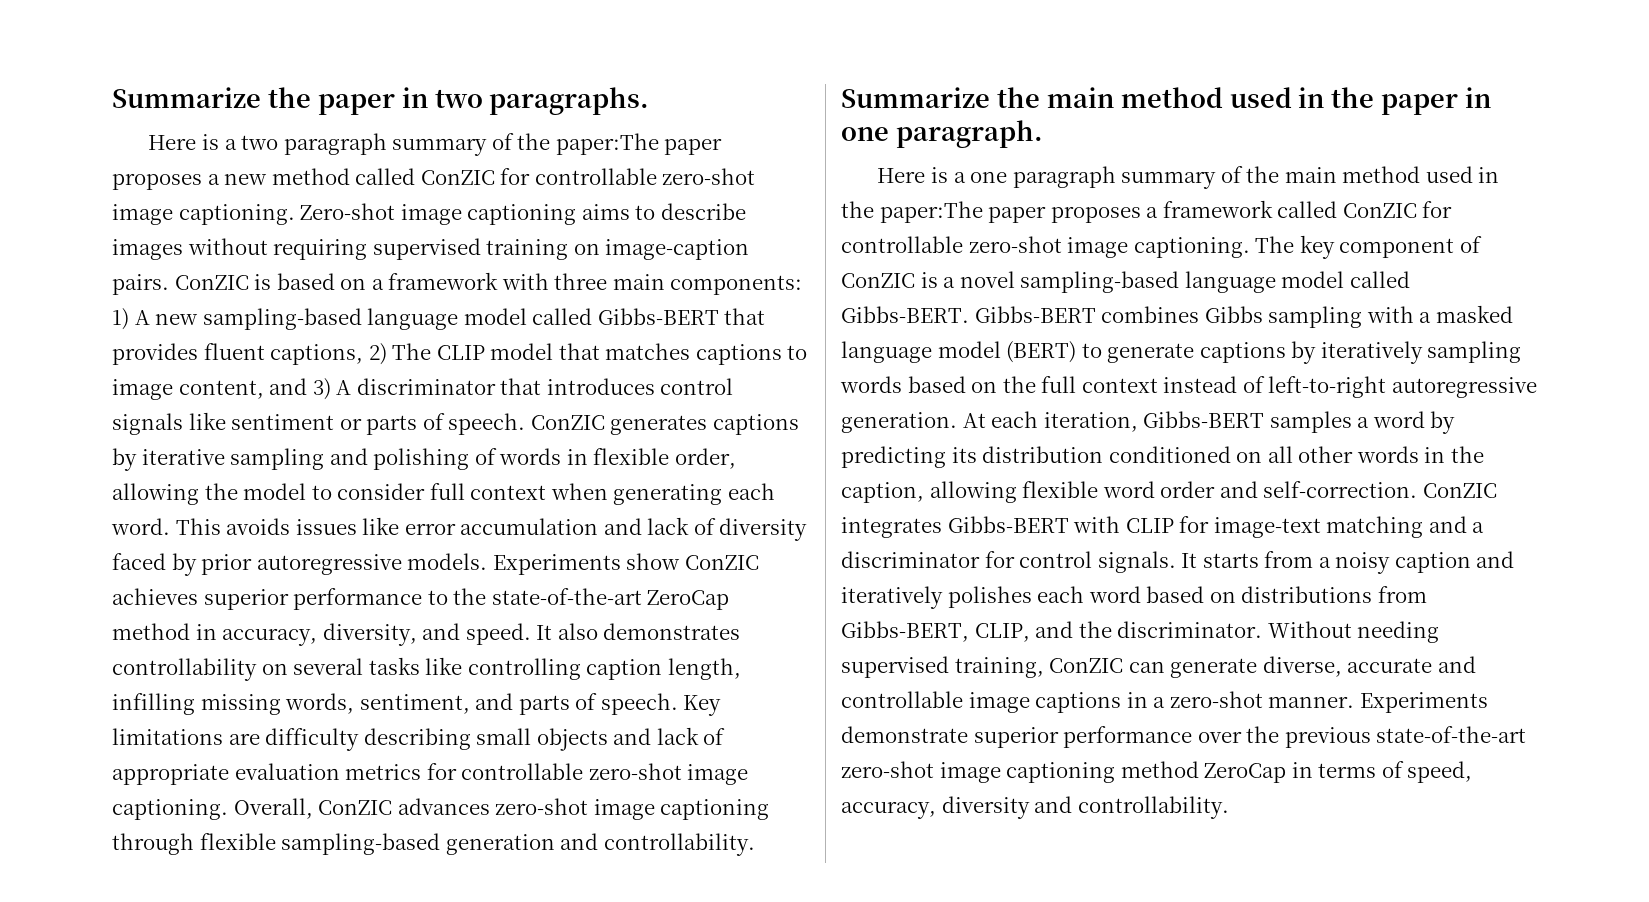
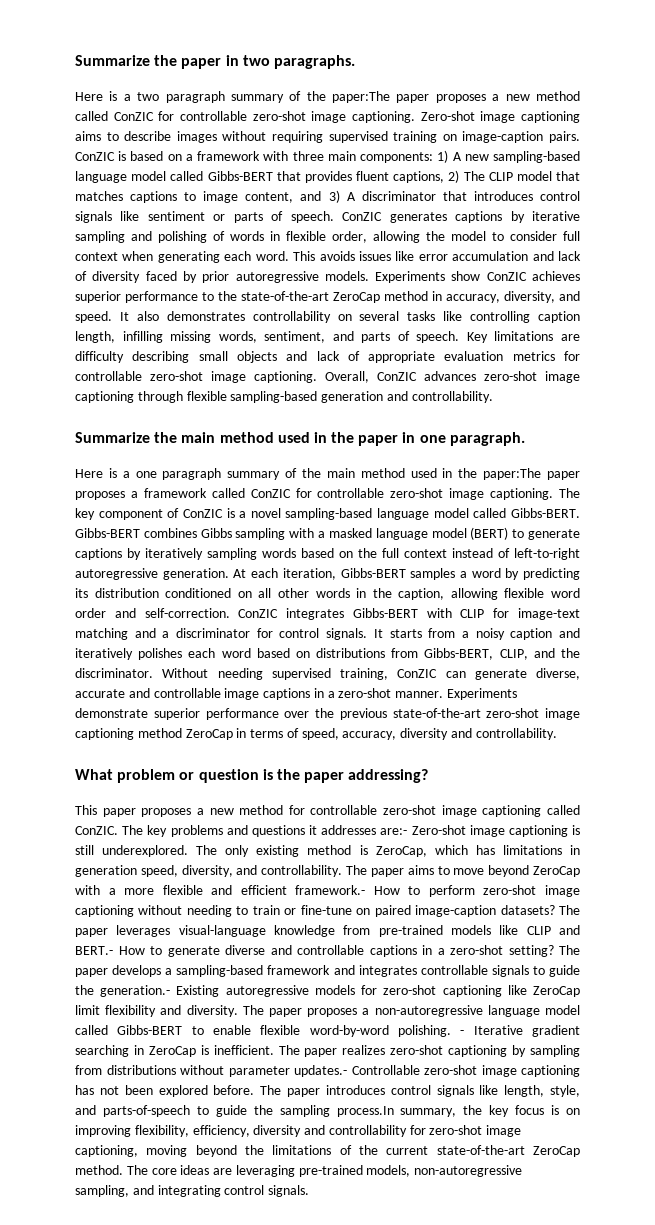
(1229, 807) none -> [75,769,429,783] [75,805,580,817] [75,825,580,837] [75,845,580,857] [75,865,580,877] [75,885,580,897] [75,905,580,917] [75,925,580,937] [75,945,580,957] [75,965,581,977] [75,985,580,997] [75,1005,580,1017] [75,1025,580,1037] [75,1045,580,1057] [75,1065,580,1077] [75,1085,580,1097] [75,1105,580,1117] [75,1125,522,1137] [75,1145,580,1157] [75,1165,523,1177] [75,1185,310,1197] // What problem or question is the paper addressing? // This paper proposes a new method for controllable zero-shot image captioning called ConZIC. The key problems and questions it addresses are:- Zero-shot image captioning is still underexplored. The only existing method is ZeroCap, which has limitations in generation speed, diversity, and controllability. The paper aims to move beyond ZeroCap with a more flexible and efficient framework.- How to perform zero-shot image captioning without needing to train or fine-tune on paired image-caption datasets? The paper leverages visual-language knowledge from pre-trained models like CLIP and BERT.- How to generate diverse and controllable captions in a zero-shot setting? The paper develops a sampling-based framework and integrates controllable signals to guide the generation.- Existing autoregressive models for zero-shot captioning like ZeroCap limit flexibility and diversity. The paper proposes a non-autoregressive language model called Gibbs-BERT to enable flexible word-by-word polishing. - Iterative gradient searching in ZeroCap is inefficient. The paper realizes zero-shot captioning by sampling from distributions without parameter updates.- Controllable zero-shot image captioning has not been explored before. The paper introduces control signals like length, style, and parts-of-speech to guide the sampling process.In summary, the key focus is on improving flexibility, efficiency, diversity and controllability for zero-shot image captioning, moving beyond the limitations of the current state-of-the-art ZeroCap method. The core ideas are leveraging pre-trained models, non-autoregressive sampling, and integrating control signals.

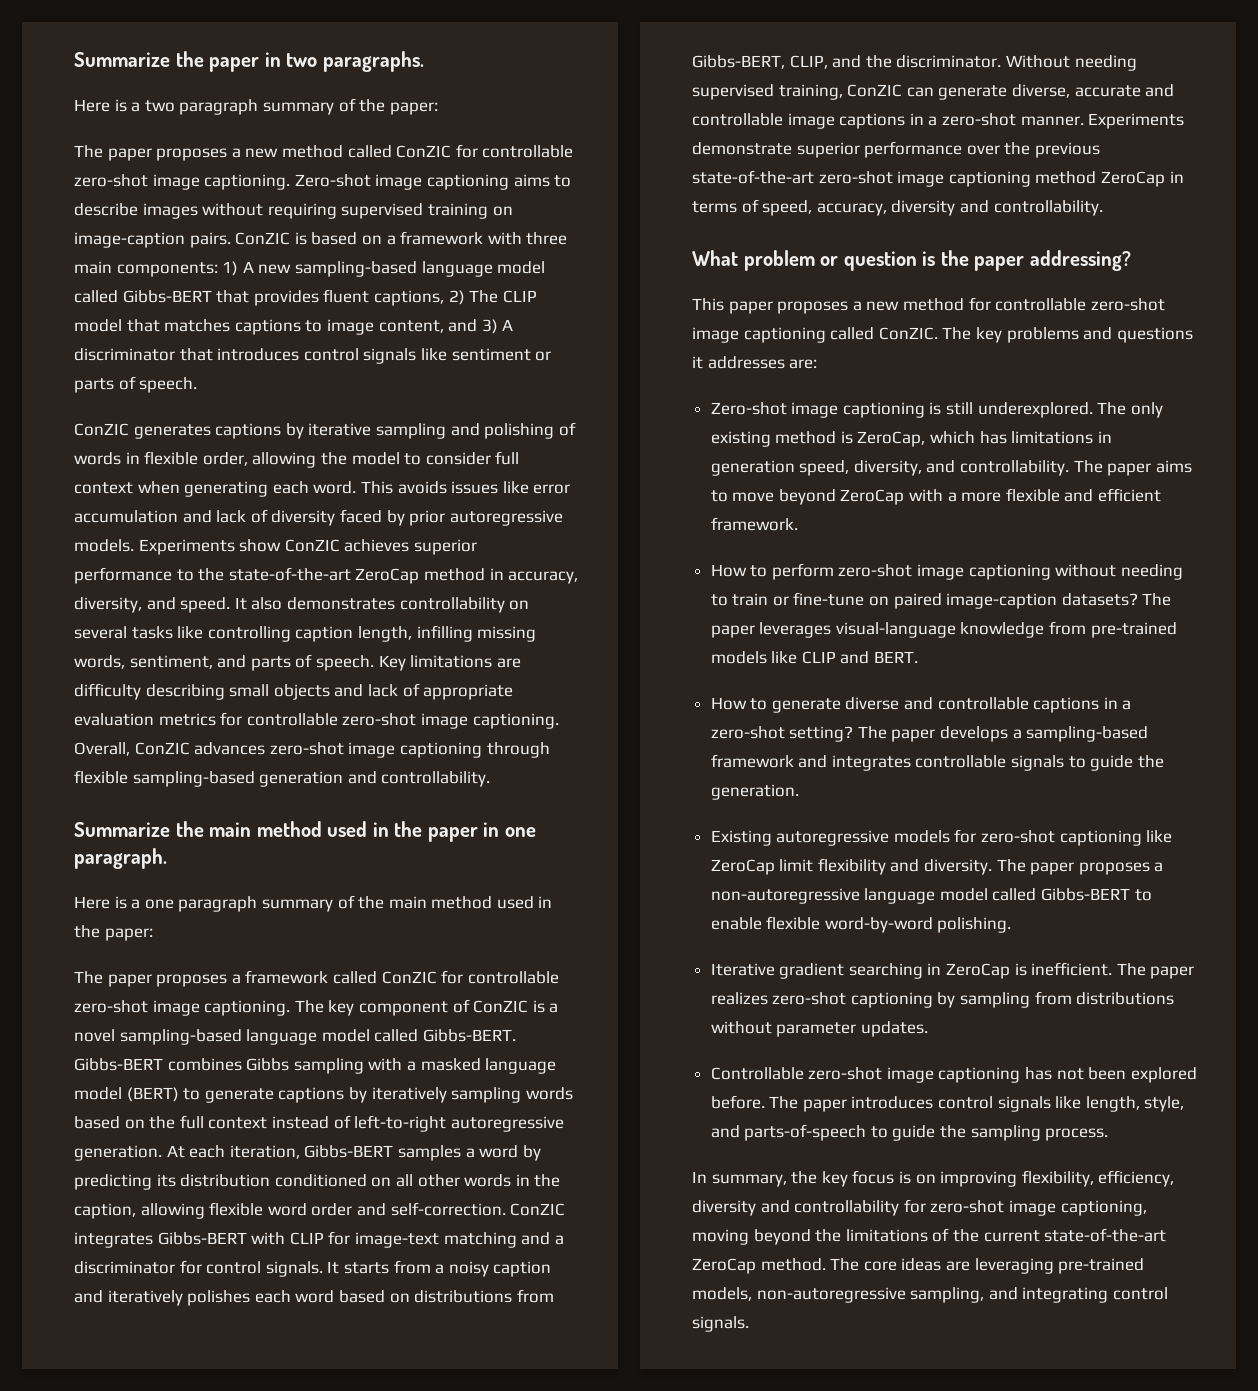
[332,91,391,103] paper:The -> [389,102,438,115] [74,145,103,158] paper: // The
(334, 217) none -> (198, 385) //
[483,468,542,480] paper:The -> [104,928,153,941] [74,971,103,984] paper: // The
[380,828,408,835] are:- -> [789,359,818,369] are: //
[295,885,366,895] framework.- -> [710,517,798,531] framework. //
[75,946,113,955] BERT.- -> [874,651,919,663] BERT. //
[100,985,171,997] generation.- -> [710,784,799,800] generation. //
[460,1030,465,1035] - -> (1012, 925) //
[294,1065,347,1077] updates.- -> [860,1021,928,1037] updates. //
[336,1106,394,1117] process.In -> [1045,1128,1109,1141] [692,1171,707,1183] process. // In

